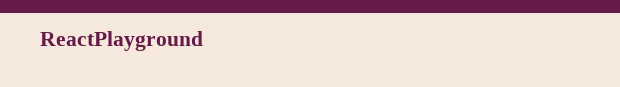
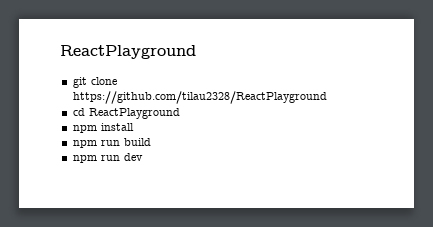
[40,31,203,51] ReactPlayground -> [60,45,196,59] [72,77,117,88] [72,91,327,104] [72,108,180,119] [72,123,134,133] [72,138,151,148] [72,153,143,163] ReactPlayground // git clone https://github.com/tilau2328/ReactPlayground // cd ReactPlayground // npm install // npm run build // npm run dev

